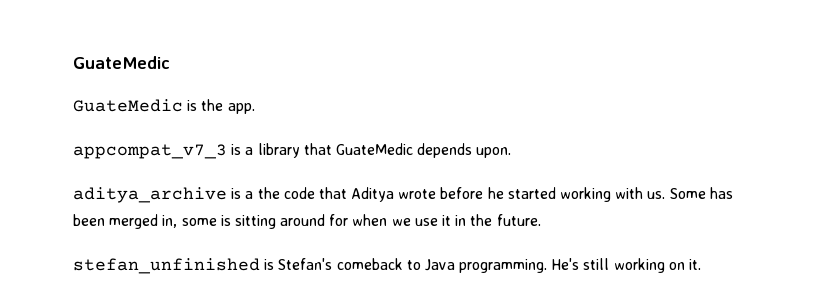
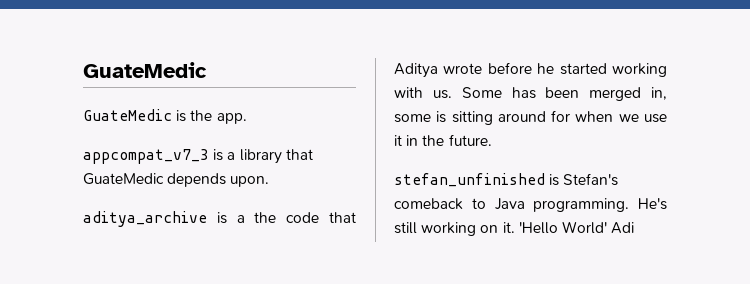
(702, 264) none -> [518,221,635,234] 'Hello World' Adi

